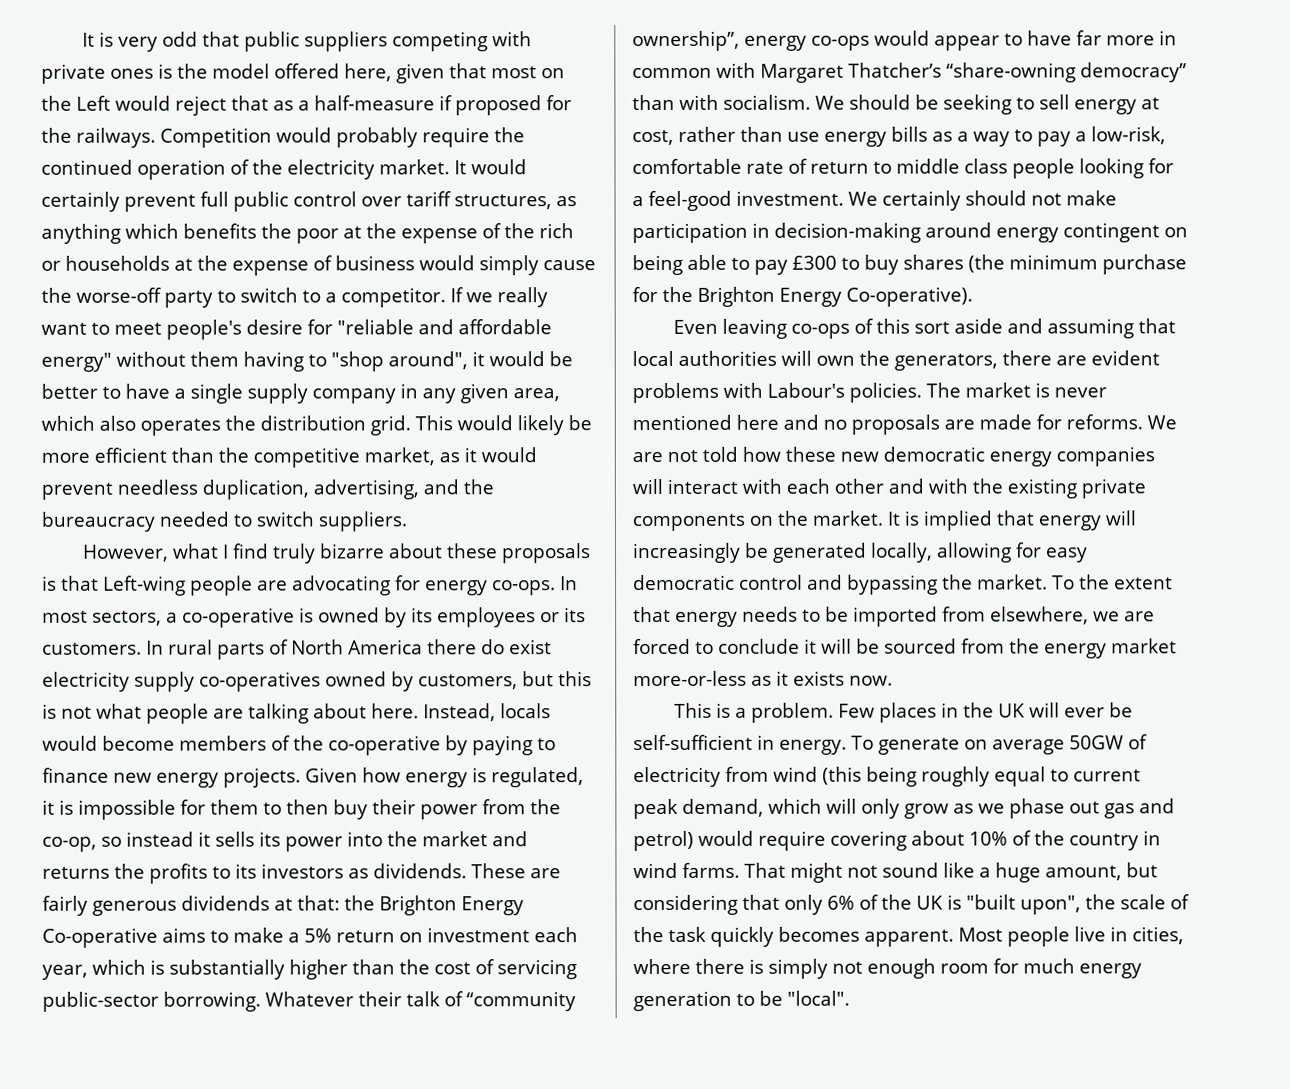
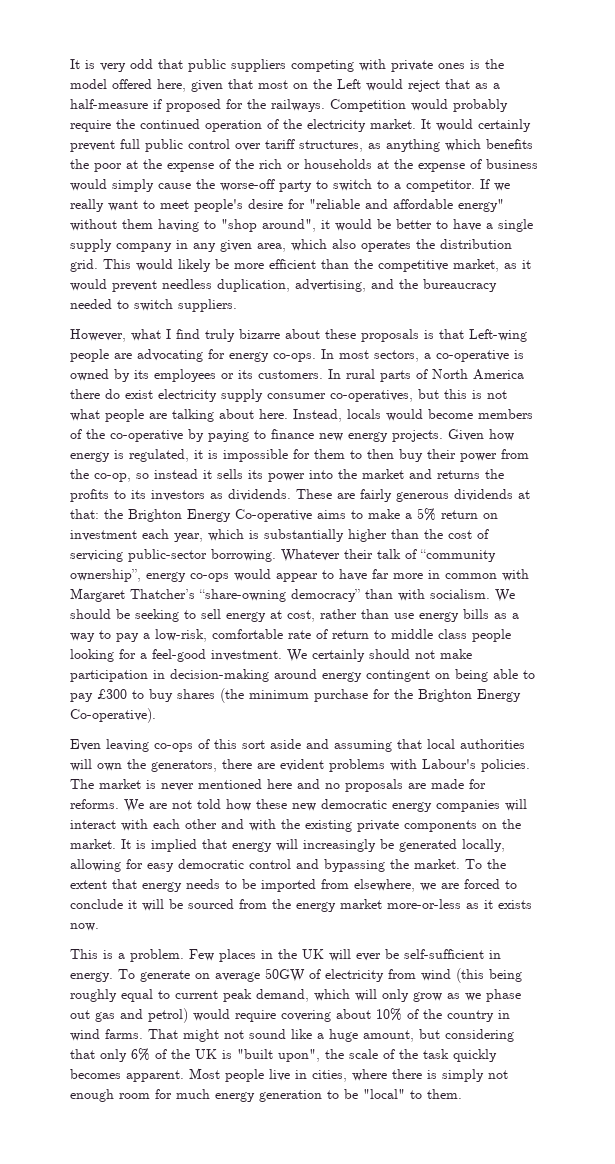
[199,671,518,692] co-operatives owned by customers, -> [267,390,413,402] consumer co-operatives,
[787,990,850,1006] "local". -> [363,1089,462,1099] "local" to them.

